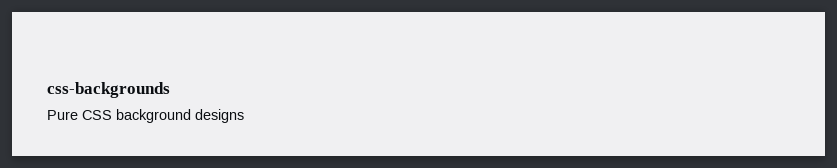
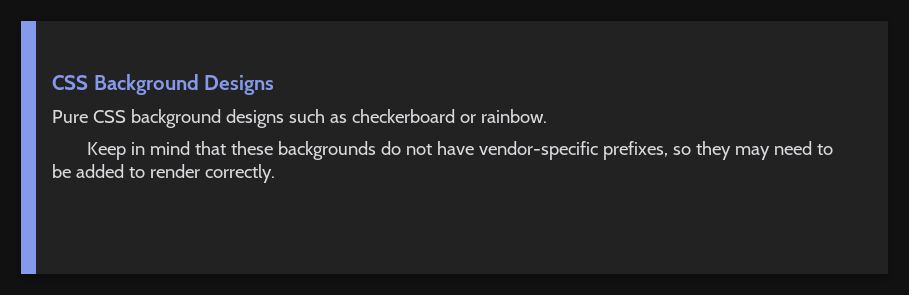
[47,82,170,98] css-backgrounds -> [52,74,275,95] CSS Background Designs
(244, 116) none -> [288,109,547,123] [87,141,834,160] [52,164,275,183] such as checkerboard or rainbow. // Keep in mind that these backgrounds do not have vendor-specific prefixes, so they may need to be added to render correctly.

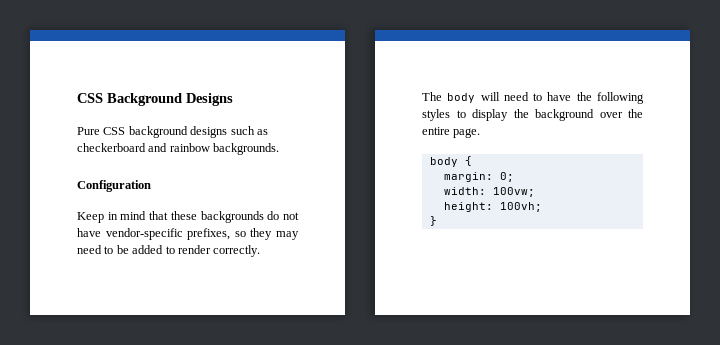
[459,109,547,123] or rainbow. -> [148,143,280,155] [77,180,151,192] and rainbow backgrounds. // Configuration
(275, 173) none -> [422,92,644,104] [422,109,643,121] [422,127,481,138] [429,156,472,167] [443,172,514,182] [443,187,535,197] [443,202,542,212] [429,216,437,226] // The body will need to have the following styles to display the background over the entire page. // body { // margin: 0; // width: 100vw; // height: 100vh; // }

